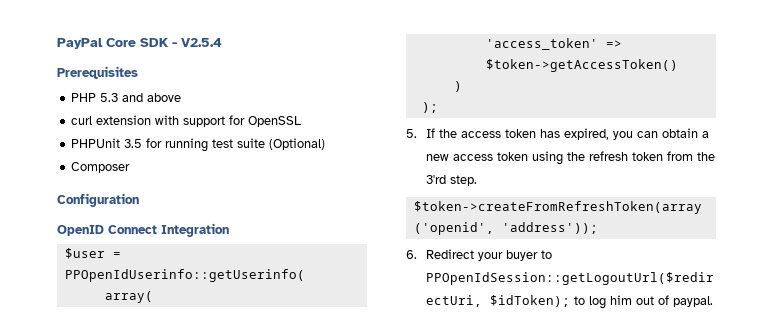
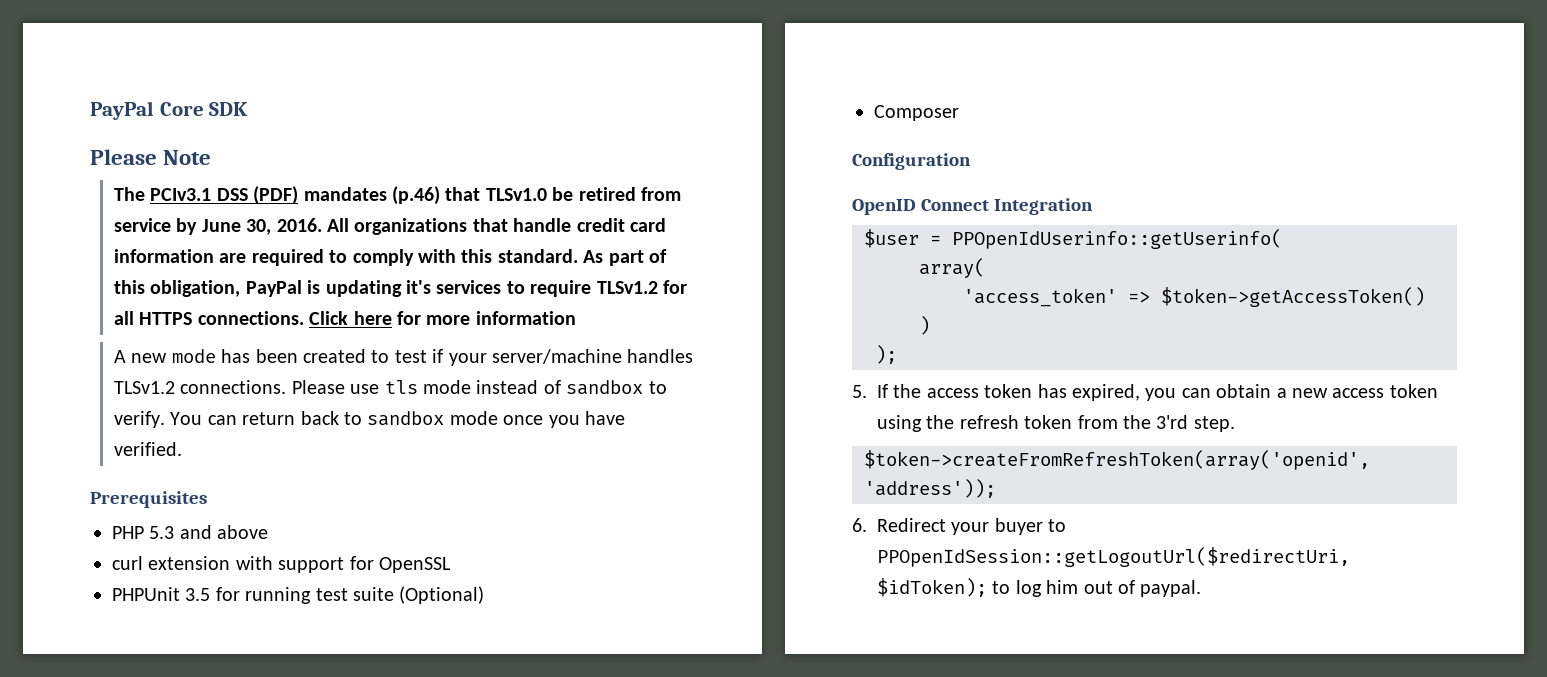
[172,38,222,47] - V2.5.4 -> [90,149,212,165] [114,186,682,205] [114,218,667,235] [114,249,668,266] [114,280,688,297] [114,311,576,325] [114,349,694,366] [114,380,667,395] [114,411,626,428] [114,442,183,456] // Please Note // The PCIv3.1 DSS (PDF) mandates (p.46) that TLSv1.0 be retired from service by June 30, 2016. All organizations that handle credit card information are required to comply with this standard. As part of this obligation, PayPal is updating it's services to require TLSv1.2 for all HTTPS connections. Click here for more information // A new mode has been created to test if your server/machine handles TLSv1.2 connections. Please use tls mode instead of sandbox to verify. You can return back to sandbox mode once you have verified.

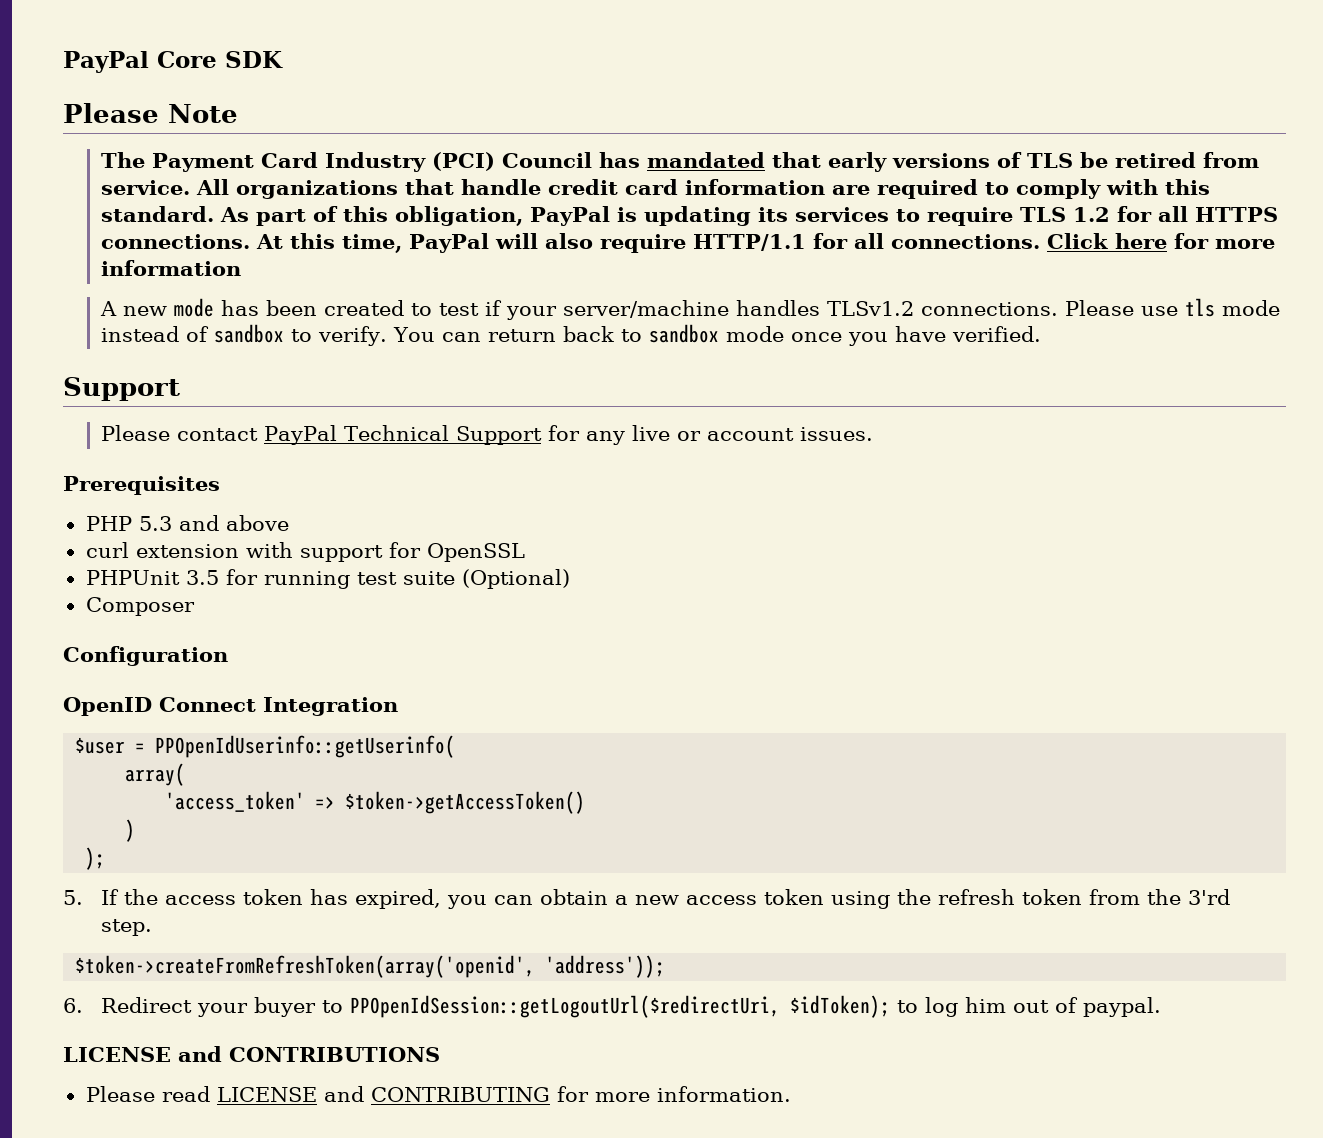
[150,186,682,205] [114,218,322,235] PCIv3.1 DSS (PDF) mandates (p.46) that TLSv1.0 be retired from service by June 30, 2016. -> [152,152,1260,172] [101,180,191,195] Payment Card Industry (PCI) Council has mandated that early versions of TLS be retired from service.
[406,280,432,294] it's -> [758,207,789,222] its
[596,281,658,294] TLSv1.2 -> [1020,207,1111,222] TLS 1.2
(304, 318) none -> [256,233,1041,253] At this time, PayPal will also require HTTP/1.1 for all connections.
(183, 449) none -> [63,377,180,401] [101,425,874,445] // Support // Please contact PayPal Technical Support for any live or account issues.
(1202, 588) none -> [63,1046,440,1062] [85,1086,791,1102] // LICENSE and CONTRIBUTIONS // Please read LICENSE and CONTRIBUTING for more information.

